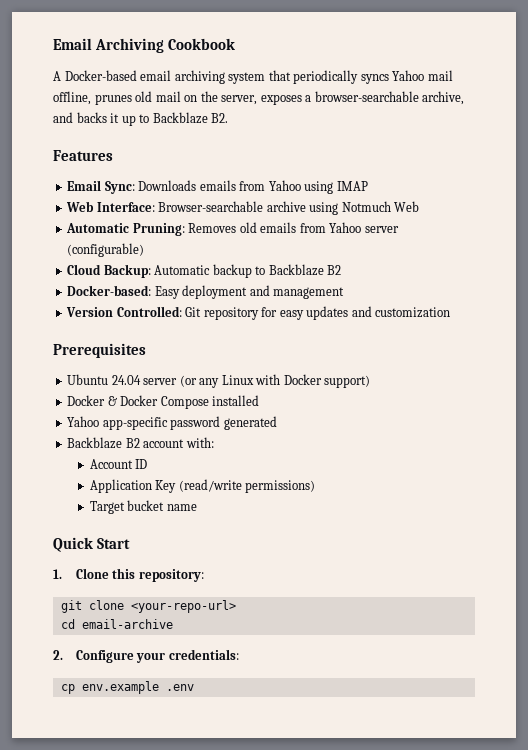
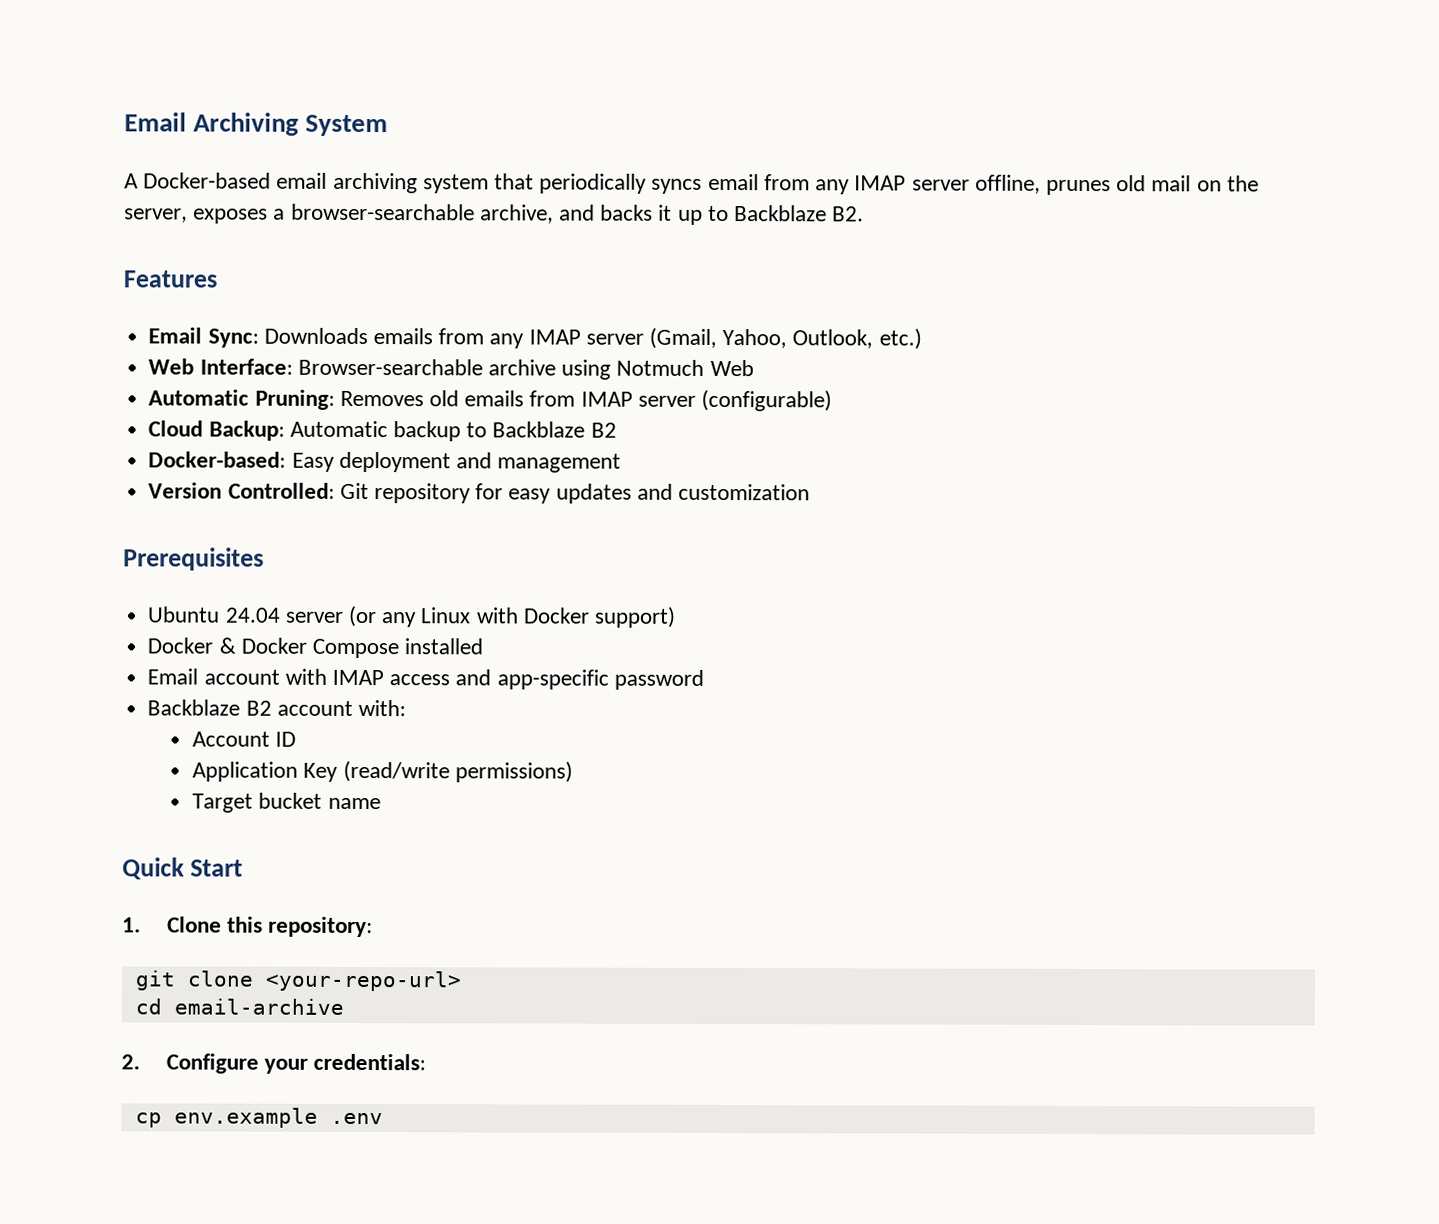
[168,38,236,50] Cookbook -> [305,114,389,137] System
[392,70,453,81] Yahoo mail -> [707,173,970,195] email from any IMAP server
[268,180,368,194] Yahoo using IMAP -> [489,327,922,350] any IMAP server (Gmail, Yahoo, Outlook, etc.)
[329,222,362,233] Yahoo -> [580,391,633,407] IMAP
[67,416,100,427] Yahoo -> [147,668,492,686] Email account with IMAP access and
[223,416,277,430] generated -> (704, 679) none

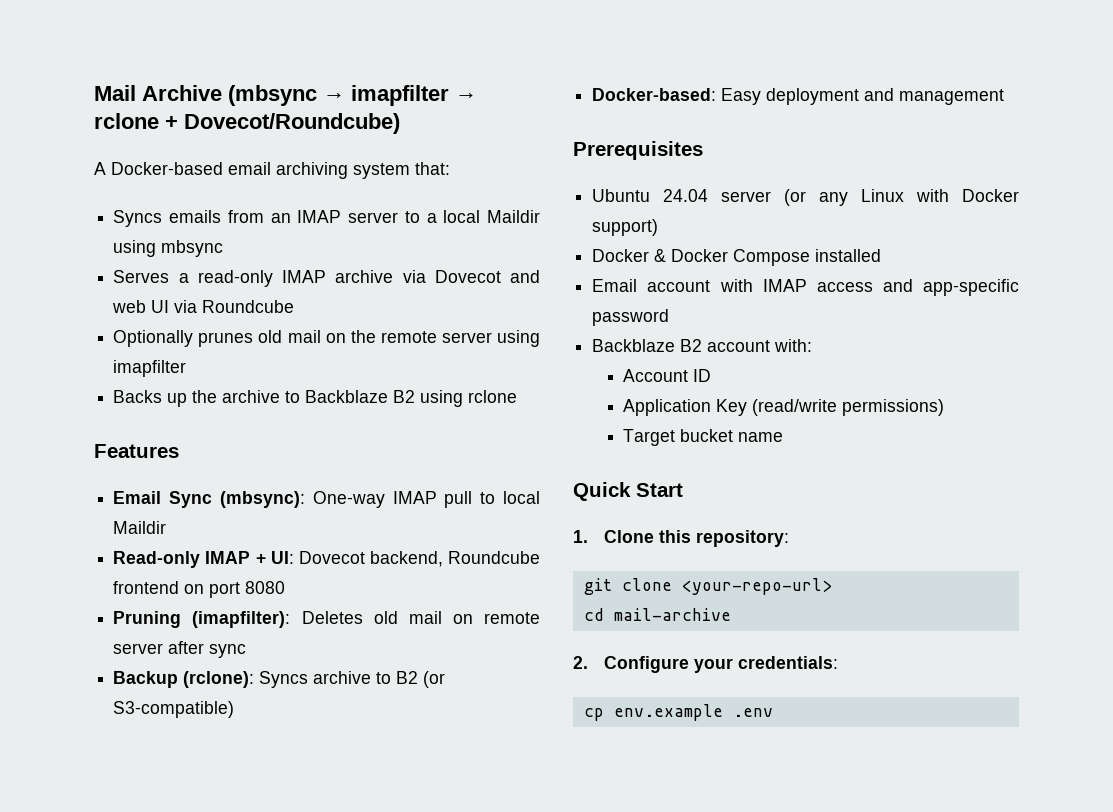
[124,112,389,137] Email Archiving System -> [94,85,477,106] [94,113,400,134] Mail Archive (mbsync → imapfilter → rclone + Dovecot/Roundcube)
[494,173,1041,195] that periodically syncs email from any IMAP server offline, -> [415,162,450,175] [113,210,540,227] [113,240,224,257] [113,270,540,287] [112,300,295,313] [113,330,194,347] that: // Syncs emails from an IMAP server to a local Maildir using mbsync // Serves a read-only IMAP archive via Dovecot and web UI via Roundcube // Optionally
[124,203,865,225] [123,270,217,288] [148,327,922,350] [148,358,754,380] [148,389,832,412] [148,420,617,442] server, exposes a browser-searchable archive, and backs it up to Backblaze B2. // Features // Email Sync: Downloads emails from any IMAP server (Gmail, Yahoo, Outlook, etc.) // Web Interface: Browser-searchable archive using Notmuch Web // Automatic Pruning: Removes old emails from IMAP server (configurable) // Cloud Backup: Automatic backup to Backblaze B2 -> [380,330,540,347] [113,360,187,377] [113,390,518,407] [94,444,179,458] [113,491,540,508] [113,521,167,534] [113,551,540,568] [113,581,286,598] [113,611,540,628] [113,641,247,658] [113,671,446,688] [113,701,235,718] remote server using imapfilter // Backs up the archive to Backblaze B2 using rclone // Features // Email Sync (mbsync): One-way IMAP pull to local Maildir // Read-only IMAP + UI: Dovecot backend, Roundcube frontend on port 8080 // Pruning (imapfilter): Deletes old mail on remote server after sync // Backup (rclone): Syncs archive to B2 (or S3-compatible)
[148,482,810,504] // Version Controlled: Git repository for easy updates and customization -> (1005, 97) none
[173,998,344,1015] email-archive -> [613,608,731,621] mail-archive

